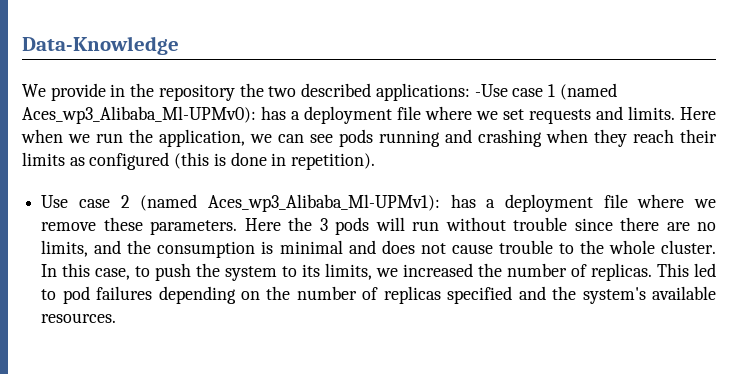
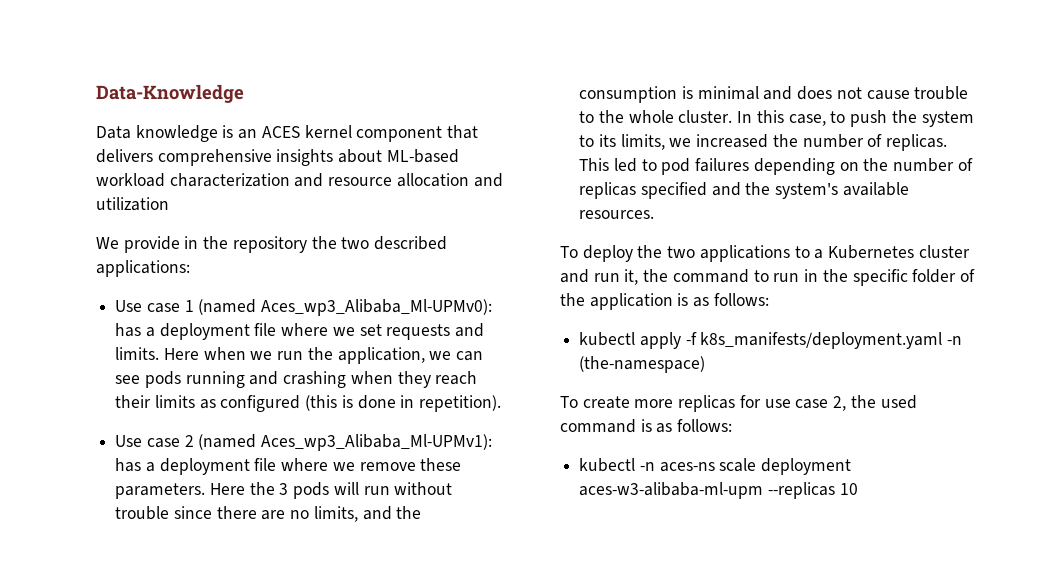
(179, 45) none -> [96,125,479,142] [96,149,459,166] [96,173,503,187] [96,197,169,211] // Data knowledge is an ACES kernel component that delivers comprehensive insights about ML-based workload characterization and resource allocation and utilization
[474,84,508,97] -Use -> [115,300,143,312] // Use
(117, 318) none -> [560,245,970,262] [560,269,975,286] [560,293,769,310] [579,332,963,349] [579,356,706,373] [560,395,917,412] [560,419,733,433] [579,458,852,475] [579,482,858,499] // To deploy the two applications to a Kubernetes cluster and run it, the command to run in the specific folder of the application is as follows: // kubectl apply -f k8s_manifests/deployment.yaml -n (the-namespace) // To create more replicas for use case 2, the used command is as follows: // kubectl -n aces-ns scale deployment aces-w3-alibaba-ml-upm --replicas 10

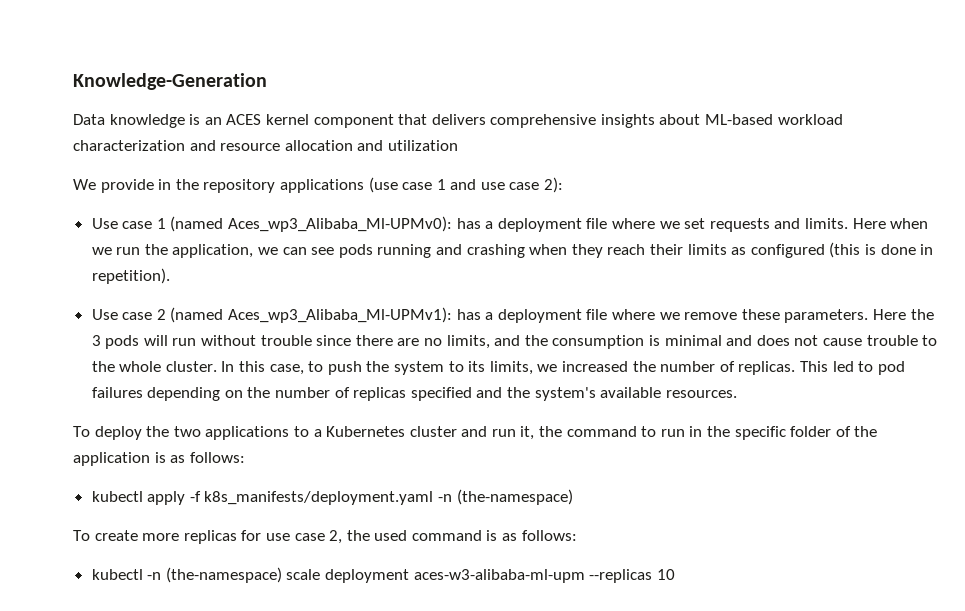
[96,84,244,103] Data-Knowledge -> [73,73,267,90] Knowledge-Generation
[311,236,448,250] [96,260,190,277] the two described applications: -> [279,177,564,193] applications (use case 1 and use case 2):
[659,462,715,472] aces-ns -> [165,567,282,583] (the-namespace)

